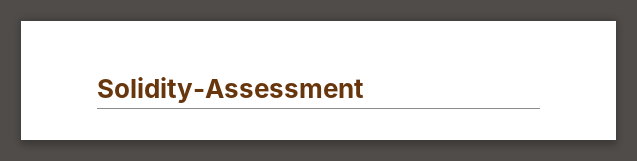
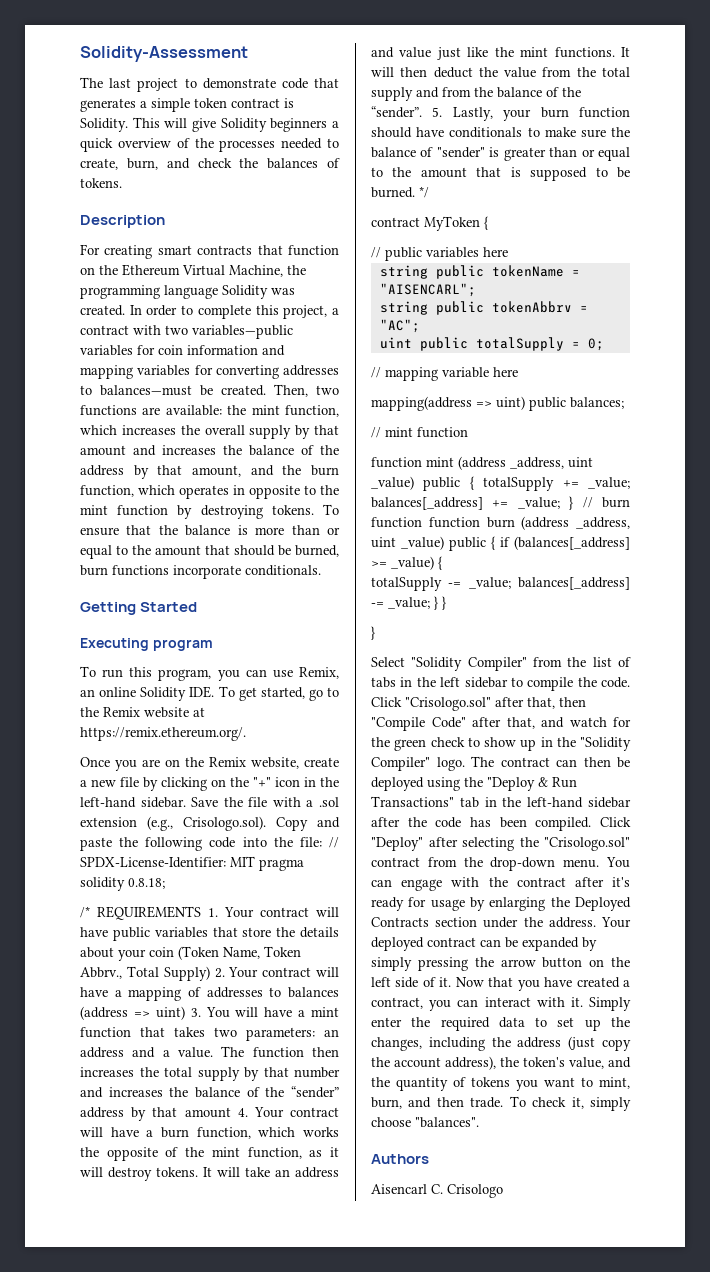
(364, 90) none -> [80,77,339,92] [80,98,294,112] [80,117,339,132] [80,138,339,152] [80,158,340,170] [80,178,122,188] [80,215,165,228] [80,244,339,259] [80,264,306,277] [80,285,295,299] [80,305,339,319] [80,325,293,339] [80,345,285,356] [80,365,339,379] [80,384,339,397] [80,405,339,417] [80,425,339,439] [80,445,339,456] [80,465,339,479] [80,485,339,499] [80,504,339,519] [80,525,340,536] [80,545,339,559] [80,565,321,579] [80,602,198,615] [80,638,213,651] [80,666,339,681] [80,686,339,701] [80,707,205,718] [80,727,246,741] [80,757,339,771] [80,777,339,791] [80,797,340,808] [80,816,340,831] [80,837,339,851] [80,856,304,871] [80,877,165,891] [80,906,339,920] [80,927,339,941] [80,946,301,961] [80,966,340,981] [80,987,339,1001] [80,1006,339,1020] [80,1027,339,1041] [80,1046,339,1058] [80,1067,340,1081] [80,1086,339,1098] [80,1107,339,1121] [80,1127,339,1139] [80,1147,339,1161] [80,1167,339,1181] [371,47,630,60] [371,67,630,78] [371,87,581,101] [371,106,630,121] [371,127,630,138] [371,147,630,161] [371,167,630,181] [371,186,429,198] [371,216,488,231] [371,247,508,261] [379,265,580,279] [379,283,476,297] [379,301,588,315] [379,319,420,333] [379,337,604,351] [371,367,518,381] [371,396,624,411] [371,427,468,438] [371,456,593,470] [371,476,630,491] [371,496,630,510] [371,516,630,530] [371,536,630,551] [371,556,442,570] [371,577,630,591] [371,596,446,610] [371,626,375,640] [371,657,631,671] [371,677,630,691] [371,697,586,711] [371,717,631,731] [371,737,631,751] [371,756,630,771] [371,777,577,791] [371,796,631,808] [371,817,631,831] [371,837,630,851] [371,857,630,871] [371,877,630,891] [371,897,631,911] [371,917,631,928] [371,937,597,951] [371,957,630,971] [371,977,630,991] [371,997,631,1011] [371,1017,630,1031] [371,1036,631,1051] [371,1056,631,1070] [371,1077,630,1091] [371,1096,631,1111] [371,1117,479,1128] [371,1154,429,1164] [371,1184,503,1198] // The last project to demonstrate code that generates a simple token contract is Solidity. This will give Solidity beginners a quick overview of the processes needed to create, burn, and check the balances of tokens. // Description // For creating smart contracts that function on the Ethereum Virtual Machine, the programming language Solidity was created. In order to complete this project, a contract with two variables—public variables for coin information and mapping variables for converting addresses to balances—must be created. Then, two functions are available: the mint function, which increases the overall supply by that amount and increases the balance of the address by that amount, and the burn function, which operates in opposite to the mint function by destroying tokens. To ensure that the balance is more than or equal to the amount that should be burned, burn functions incorporate conditionals. // Getting Started // Executing program // To run this program, you can use Remix, an online Solidity IDE. To get started, go to the Remix website at https://remix.ethereum.org/. // Once you are on the Remix website, create a new file by clicking on the "+" icon in the left-hand sidebar. Save the file with a .sol extension (e.g., Crisologo.sol). Copy and paste the following code into the file: // SPDX-License-Identifier: MIT pragma solidity 0.8.18; // /* REQUIREMENTS 1. Your contract will have public variables that store the details about your coin (Token Name, Token Abbrv., Total Supply) 2. Your contract will have a mapping of addresses to balances (address => uint) 3. You will have a mint function that takes two parameters: an address and a value. The function then increases the total supply by that number and increases the balance of the “sender” address by that amount 4. Your contract will have a burn function, which works the opposite of the mint function, as it will destroy tokens. It will take an address and value just like the mint functions. It will then deduct the value from the total supply and from the balance of the “sender”. 5. Lastly, your burn function should have conditionals to make sure the balance of "sender" is greater than or equal to the amount that is supposed to be burned. */ // contract MyToken { // // public variables here // string public tokenName = "AISENCARL"; // string public tokenAbbrv = "AC"; // uint public totalSupply = 0; // // mapping variable here // mapping(address => uint) public balances; // // mint function // function mint (address _address, uint _value) public { totalSupply += _value; balances[_address] += _value; } // burn function function burn (address _address, uint _value) public { if (balances[_address] >= _value) { // totalSupply -= _value; balances[_address] -= _value; } } // } // Select "Solidity Compiler" from the list of tabs in the left sidebar to compile the code. Click "Crisologo.sol" after that, then "Compile Code" after that, and watch for the green check to show up in the "Solidity Compiler" logo. The contract can then be deployed using the "Deploy & Run Transactions" tab in the left-hand sidebar after the code has been compiled. Click "Deploy" after selecting the "Crisologo.sol" contract from the drop-down menu. You can engage with the contract after it's ready for usage by enlarging the Deployed Contracts section under the address. Your deployed contract can be expanded by simply pressing the arrow button on the left side of it. Now that you have created a contract, you can interact with it. Simply enter the required data to set up the changes, including the address (just copy the account address), the token's value, and the quantity of tokens you want to mint, burn, and then trade. To check it, simply choose "balances". // Authors // Aisencarl C. Crisologo

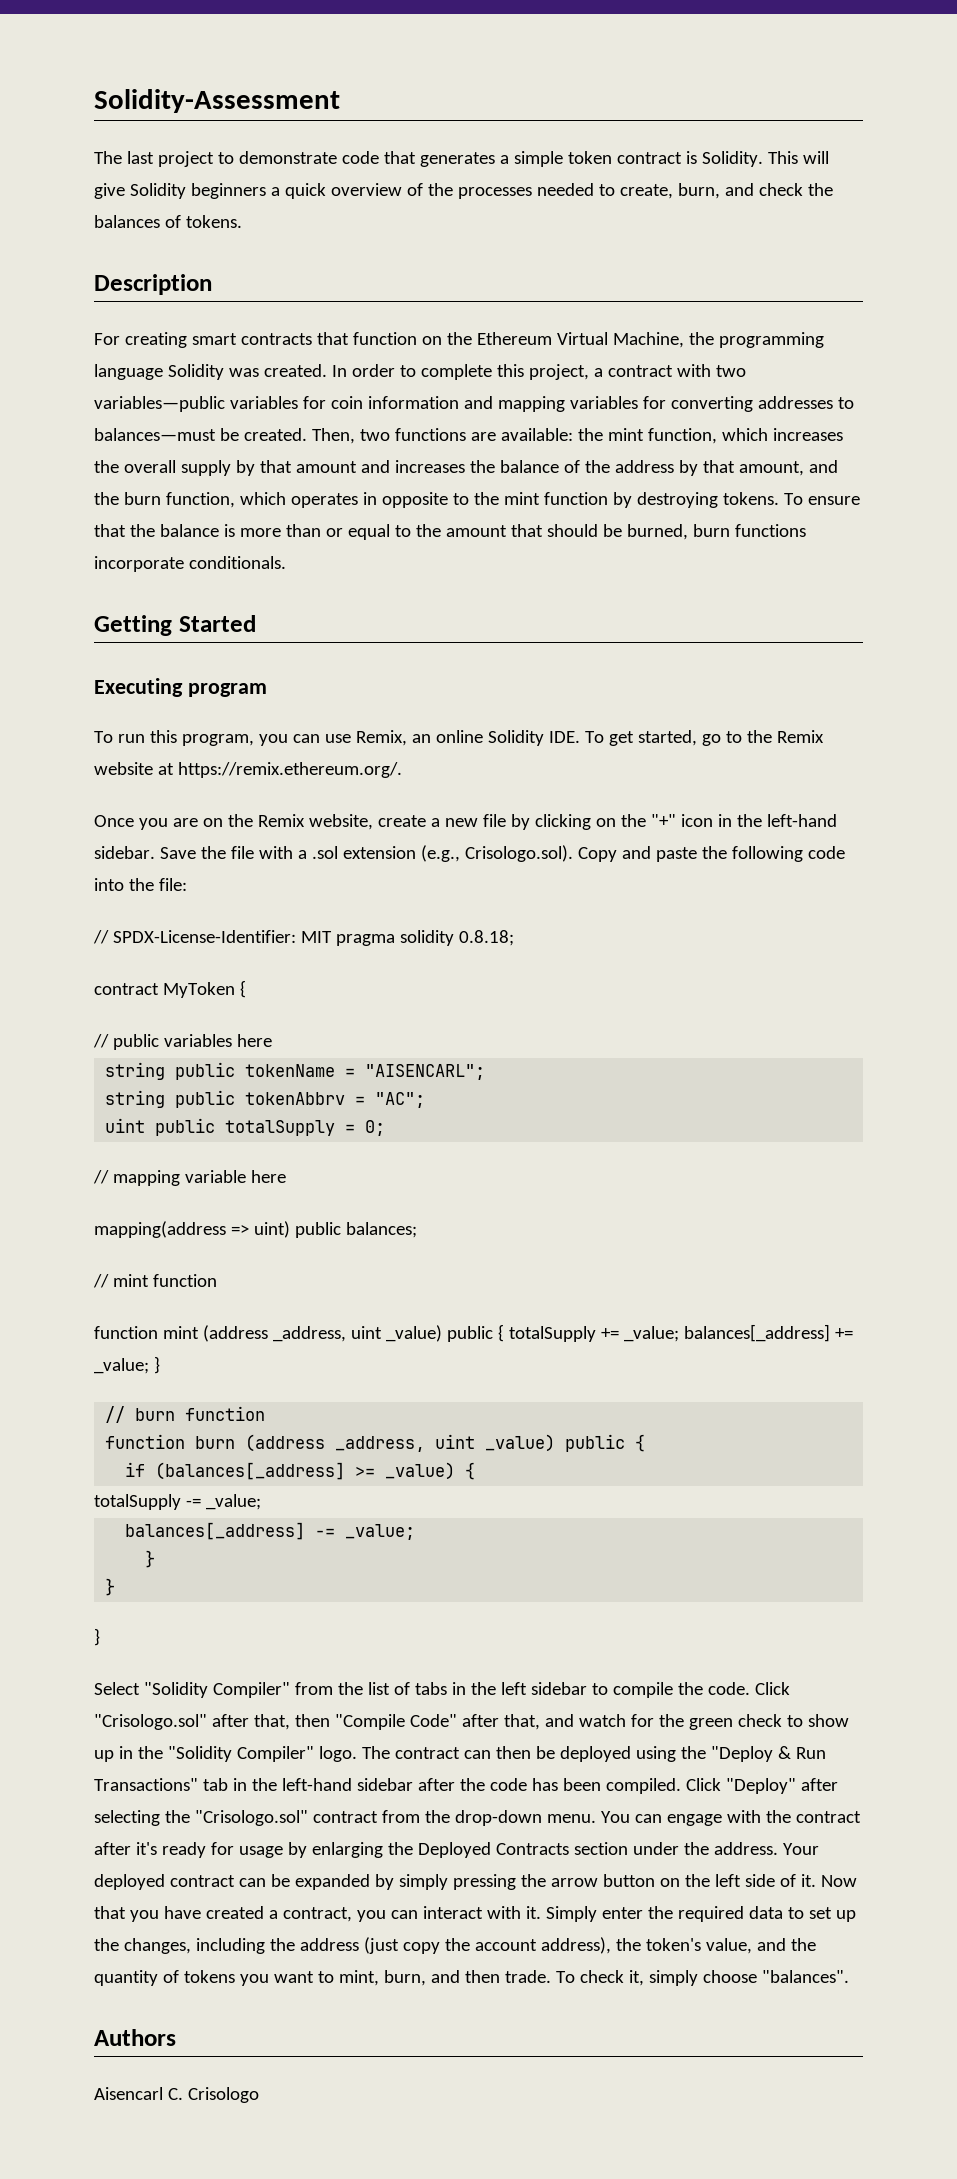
(322, 842) none -> (187, 884) //
[80,906,339,920] [80,927,339,941] [80,946,301,961] [80,966,340,981] [80,987,339,1001] [80,1006,339,1020] [80,1027,339,1041] [80,1046,339,1058] [80,1067,340,1081] [80,1086,339,1098] [80,1107,339,1121] [80,1127,339,1139] [80,1147,339,1161] [80,1167,339,1181] [371,47,630,60] [371,67,630,78] [371,87,581,101] [371,106,630,121] [371,127,630,138] [371,147,630,161] [371,167,630,181] [371,186,429,198] // /* REQUIREMENTS 1. Your contract will have public variables that store the details about your coin (Token Name, Token Abbrv., Total Supply) 2. Your contract will have a mapping of addresses to balances (address => uint) 3. You will have a mint function that takes two parameters: an address and a value. The function then increases the total supply by that number and increases the balance of the “sender” address by that amount 4. Your contract will have a burn function, which works the opposite of the mint function, as it will destroy tokens. It will take an address and value just like the mint functions. It will then deduct the value from the total supply and from the balance of the “sender”. 5. Lastly, your burn function should have conditionals to make sure the balance of "sender" is greater than or equal to the amount that is supposed to be burned. */ -> (514, 938) none
(574, 503) none -> (160, 1365) //
(422, 522) none -> (266, 1413) //
(495, 543) none -> (646, 1443) //
(511, 583) none -> (261, 1502) //
[434,596,438,610] } -> [145,1550,156,1568] // } //

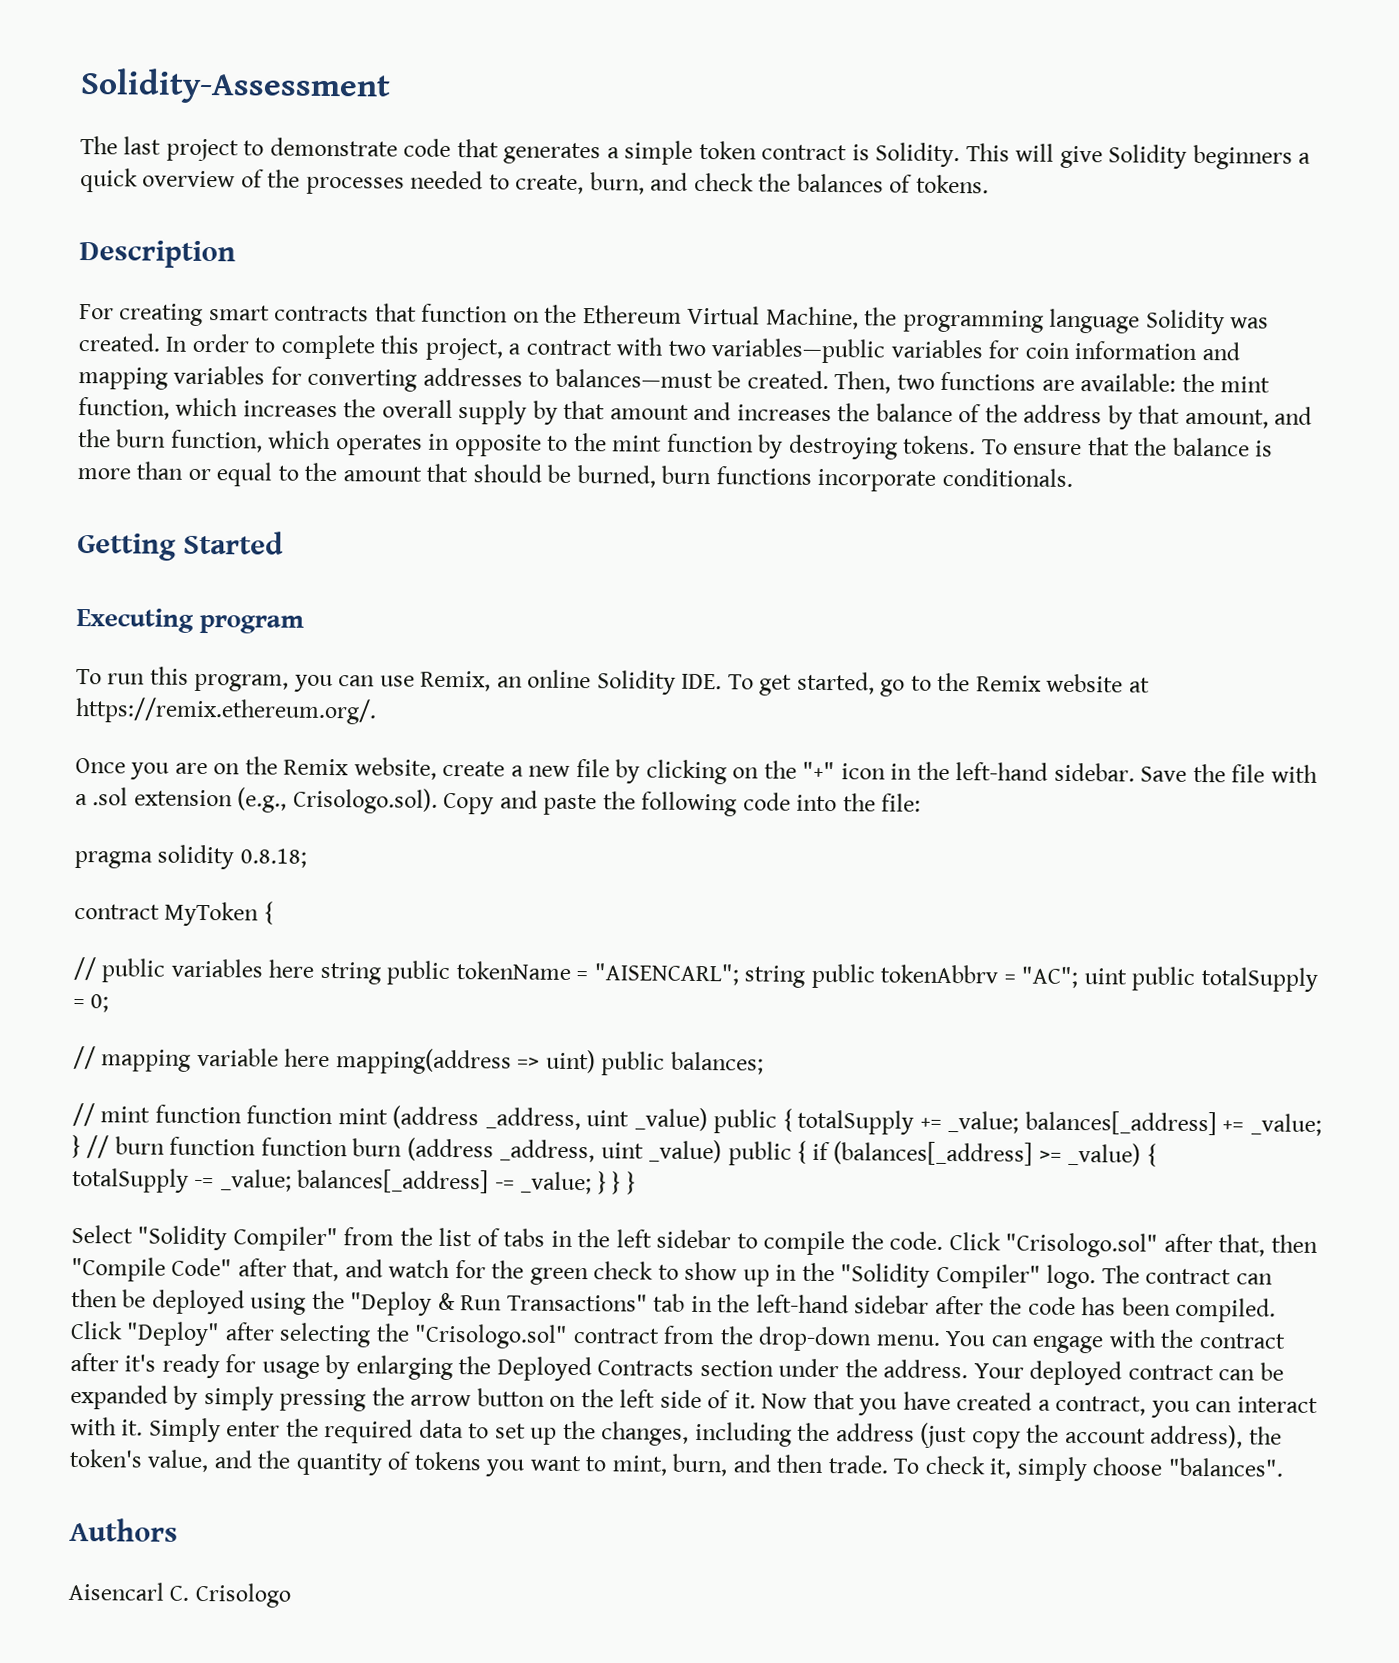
[93,930,332,944] // SPDX-License-Identifier: MIT -> (922, 802) none
(272, 1040) // -> (315, 968) none
(486, 1072) // -> (739, 974) none
(426, 1100) // -> (1079, 977) none
(286, 1176) // -> (331, 1058) none
(217, 1280) // -> (242, 1114) none
(160, 1365) // -> (81, 1146) none
(266, 1413) // -> (257, 1146) none
(646, 1443) // -> (807, 1152) none
(261, 1502) // -> (292, 1180) none
[145,1550,156,1568] [105,1578,116,1596] // } // } // -> [597,1171,622,1195] } }

